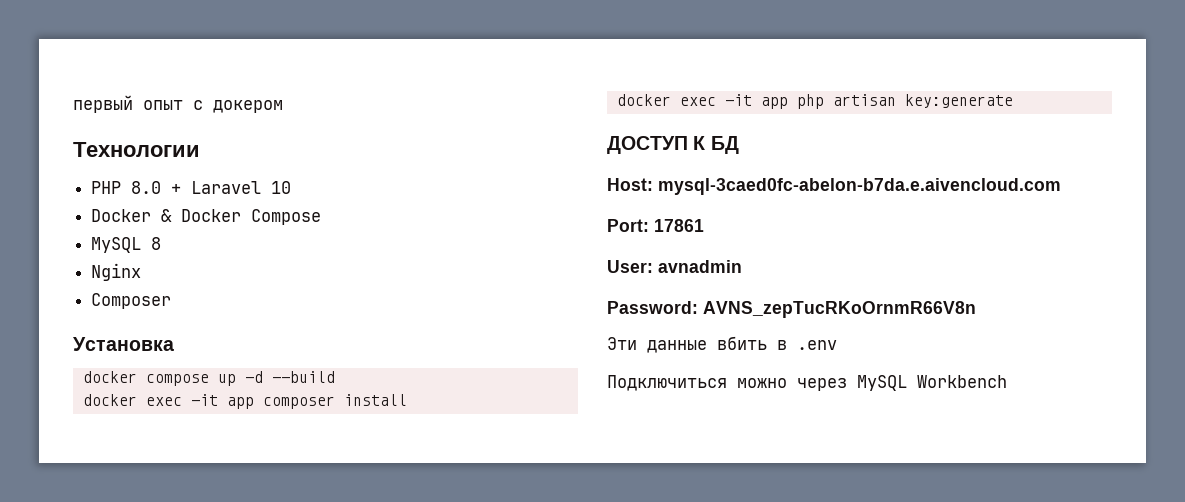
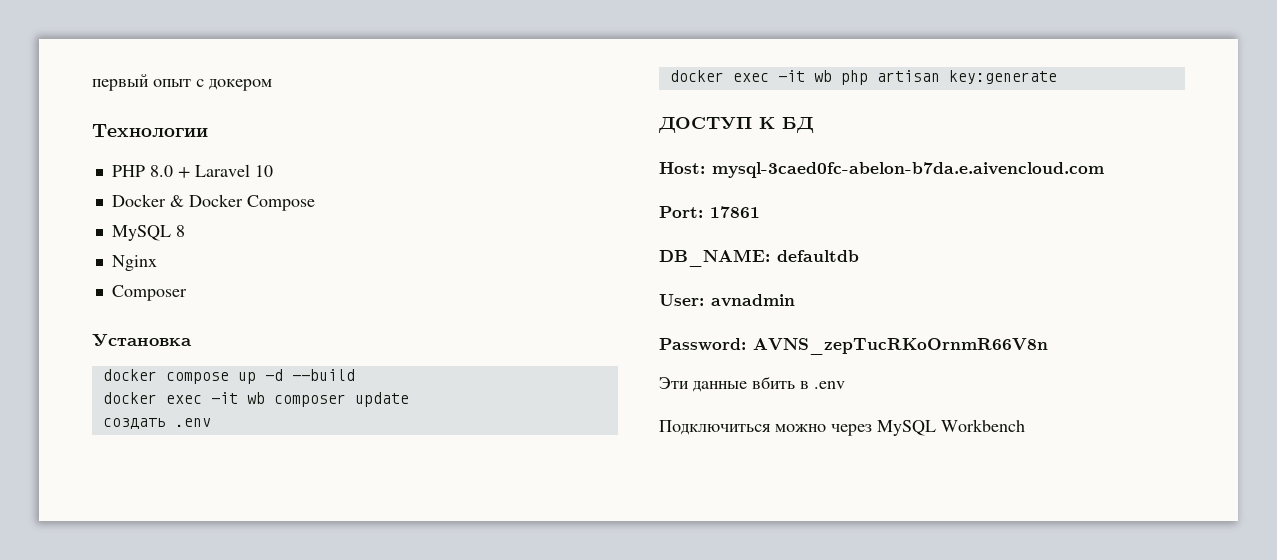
[226,394,407,409] [616,94,788,109] app composer install // docker exec -it app -> [246,392,409,407] [102,418,211,429] [669,70,832,82] wb composer update // создать .env // docker exec -it wb
(704, 225) none -> [659,249,859,267] // DB_NAME: defaultdb

